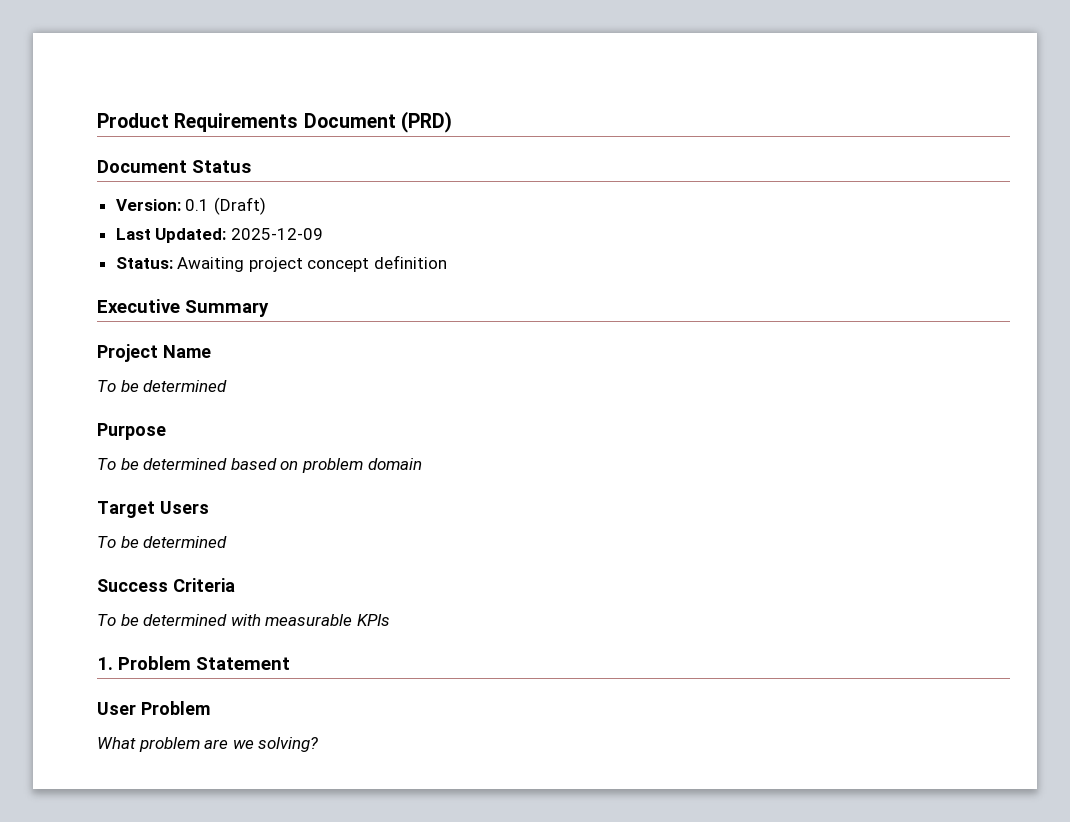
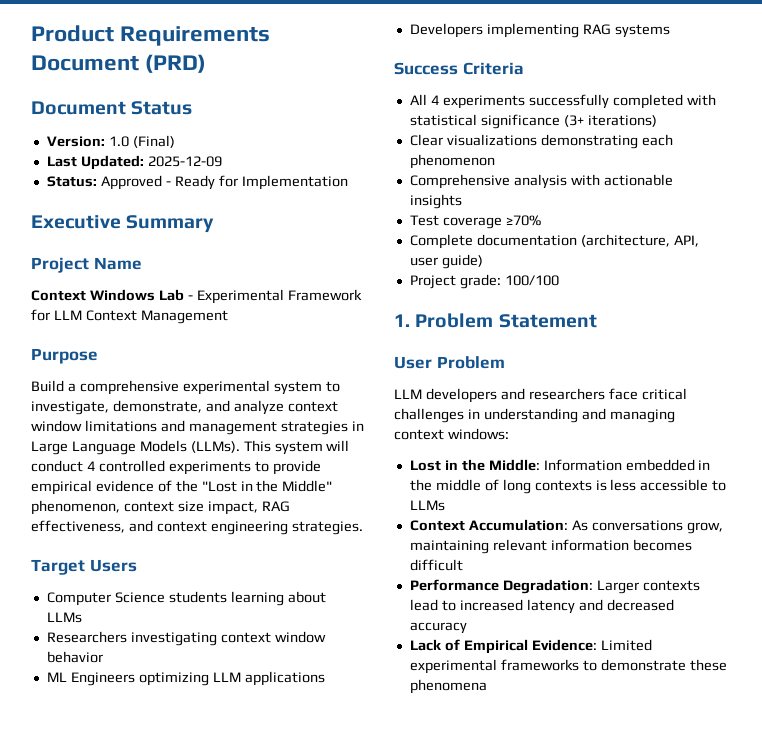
[185,197,266,215] 0.1 (Draft) -> [108,135,175,148] 1.0 (Final)
[177,255,448,272] Awaiting project concept definition -> [100,175,348,190] Approved - Ready for Implementation
[97,380,228,392] [97,423,166,440] [97,458,422,473] [97,501,209,518] [97,536,228,548] [97,578,235,592] [97,614,390,626] To be determined // Purpose // To be determined based on problem domain // Target Users // To be determined // Success Criteria // To be determined with measurable KPIs -> [31,289,362,304] [31,309,228,324] [31,348,98,364] [31,380,340,395] [31,400,338,415] [31,420,364,435] [31,440,350,455] [31,460,321,475] [31,480,333,495] [31,500,290,515] [31,520,363,535] [31,559,137,575] [46,591,326,606] [46,612,82,623] [46,631,326,646] [46,651,103,663] [46,671,325,686] [409,23,670,38] [394,62,524,75] [409,94,716,109] [409,114,657,129] [409,134,673,149] [409,154,495,169] [409,174,673,189] [409,194,462,209] [409,215,541,229] [409,234,699,249] [409,254,483,269] [409,274,559,289] Context Windows Lab - Experimental Framework for LLM Context Management // Purpose // Build a comprehensive experimental system to investigate, demonstrate, and analyze context window limitations and management strategies in Large Language Models (LLMs). This system will conduct 4 controlled experiments to provide empirical evidence of the "Lost in the Middle" phenomenon, context size impact, RAG effectiveness, and context engineering strategies. // Target Users // Computer Science students learning about LLMs // Researchers investigating context window behavior // ML Engineers optimizing LLM applications // Developers implementing RAG systems // Success Criteria // All 4 experiments successfully completed with statistical significance (3+ iterations) // Clear visualizations demonstrating each phenomenon // Comprehensive analysis with actionable insights // Test coverage ≥70% // Complete documentation (architecture, API, user guide) // Project grade: 100/100
[97,737,319,752] What problem are we solving? -> [394,388,687,403] [394,408,675,423] [394,428,509,440] [409,459,711,471] [409,479,727,494] [409,500,445,511] [409,519,723,534] [409,539,692,554] [409,559,463,571] [409,579,700,594] [409,599,674,614] [409,622,467,634] [409,639,652,654] [409,659,727,674] [409,679,487,694] LLM developers and researchers face critical challenges in understanding and managing context windows: // Lost in the Middle: Information embedded in the middle of long contexts is less accessible to LLMs // Context Accumulation: As conversations grow, maintaining relevant information becomes difficult // Performance Degradation: Larger contexts lead to increased latency and decreased accuracy // Lack of Empirical Evidence: Limited experimental frameworks to demonstrate these phenomena

